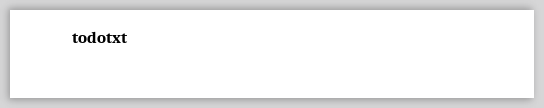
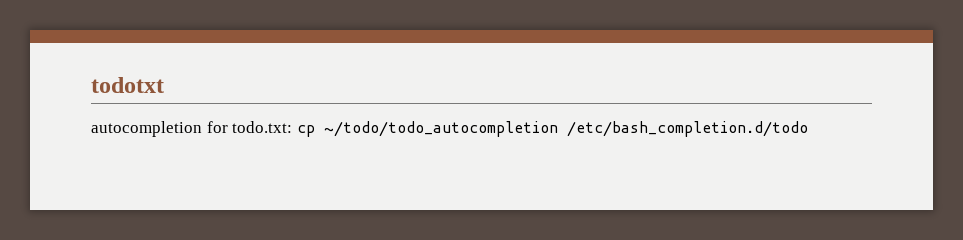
(128, 37) none -> [91,121,808,137] // autocompletion for todo.txt: cp ~/todo/todo_autocompletion /etc/bash_completion.d/todo

